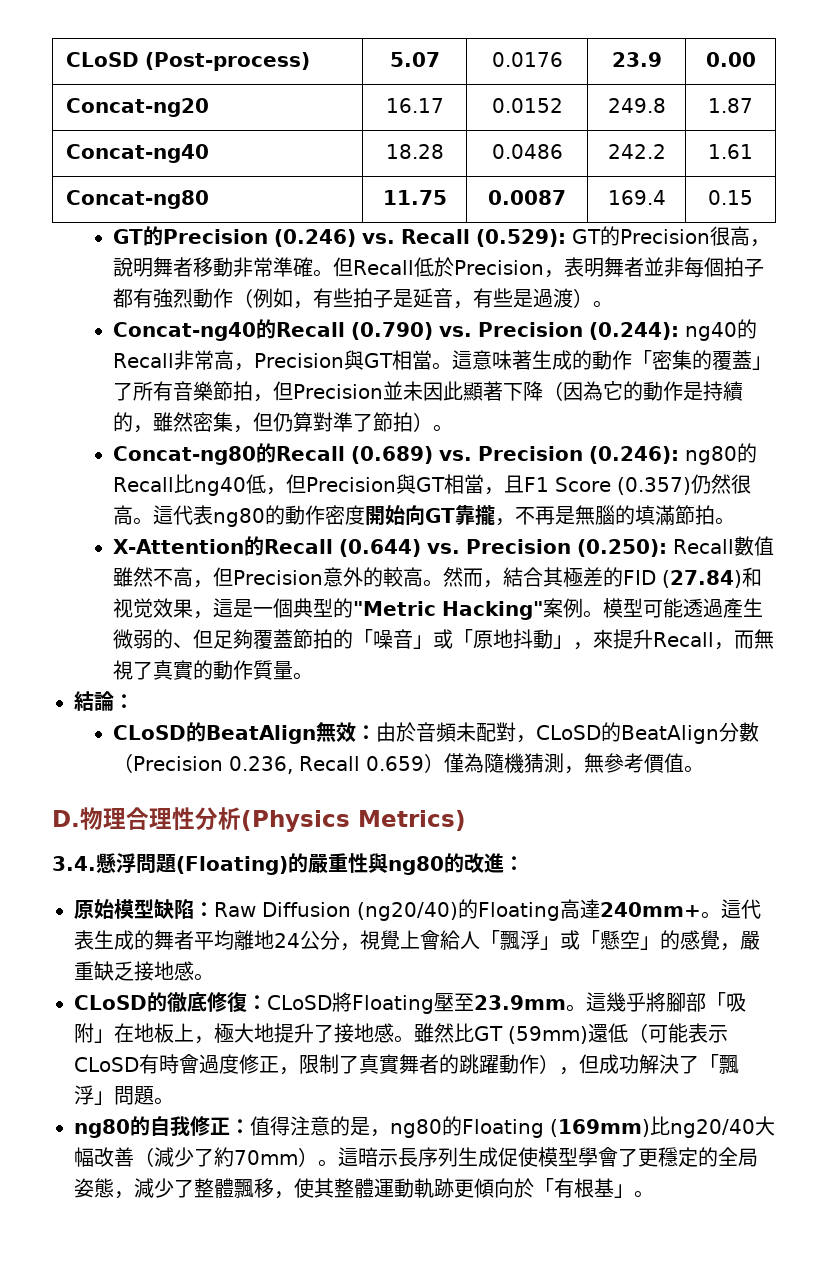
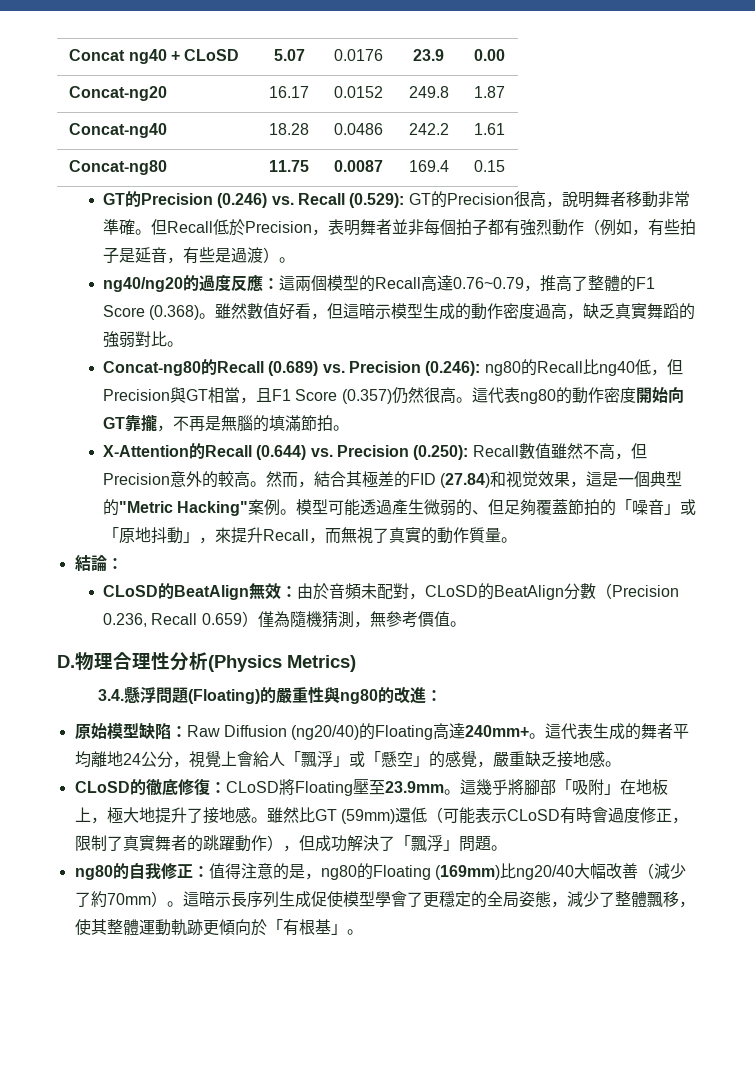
[65,52,310,71] CLoSD (Post-process) -> [69,49,240,64] Concat ng40 + CLoSD
[112,319,757,341] [112,350,772,371] [112,381,743,402] [112,412,433,433] Concat-ng40的Recall (0.790) vs. Precision (0.244): ng40的Recall非常高，Precision與GT相當。這意味著生成的動作「密集的覆蓋」了所有音樂節拍，但Precision並未因此顯著下降（因為它的動作是持續的，雖然密集，但仍算對準了節拍） -> [103,274,656,292] [103,303,696,320] [103,331,168,348] ng40/ng20的過度反應：這兩個模型的Recall高達0.76~0.79，推高了整體的F1 Score (0.368)。雖然數值好看，但這暗示模型生成的動作密度過高，缺乏真實舞蹈的強弱對比

